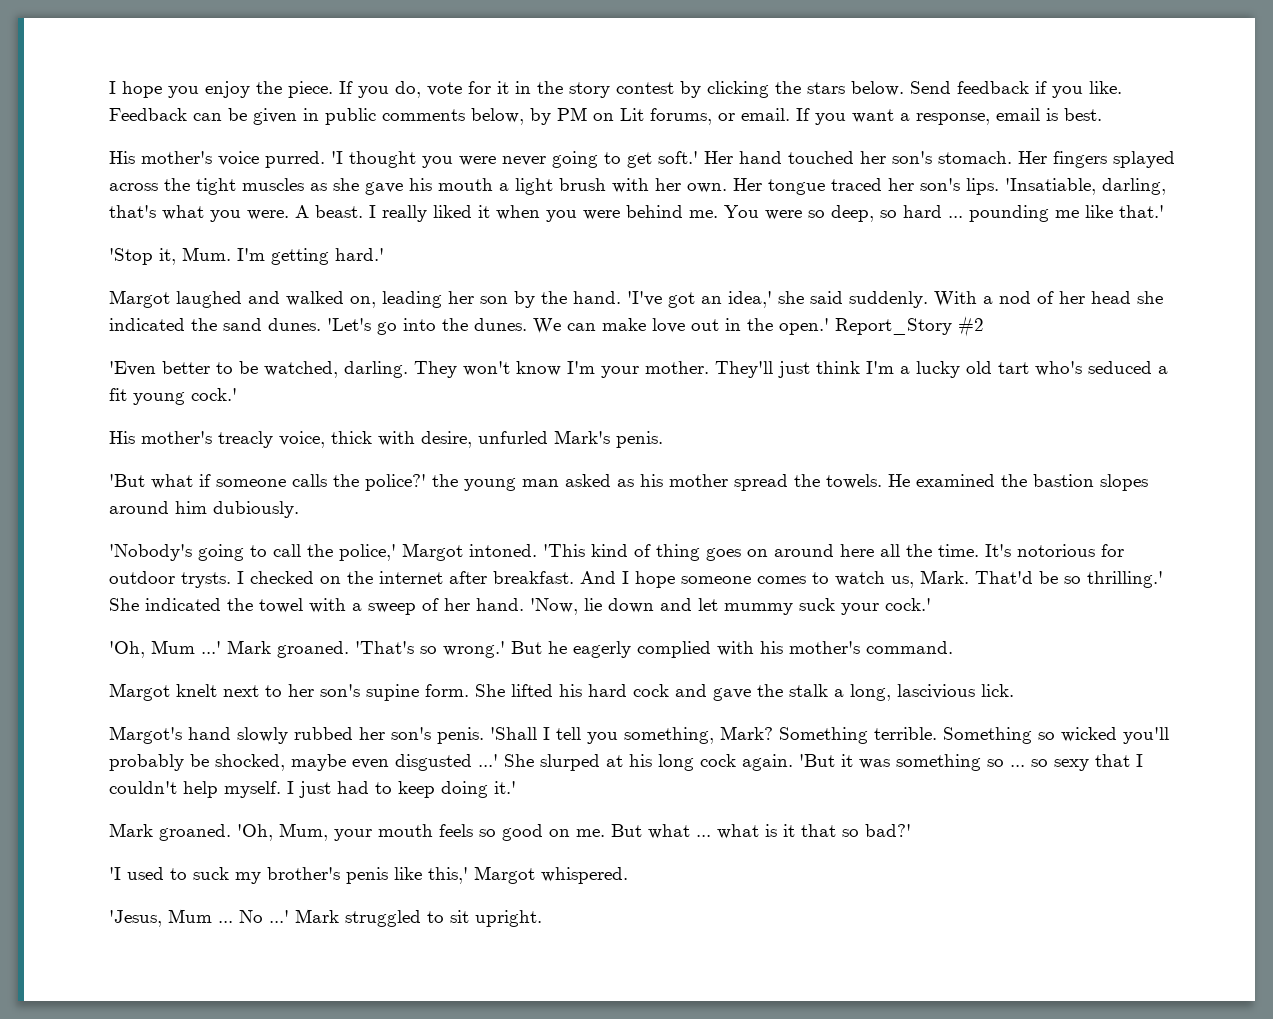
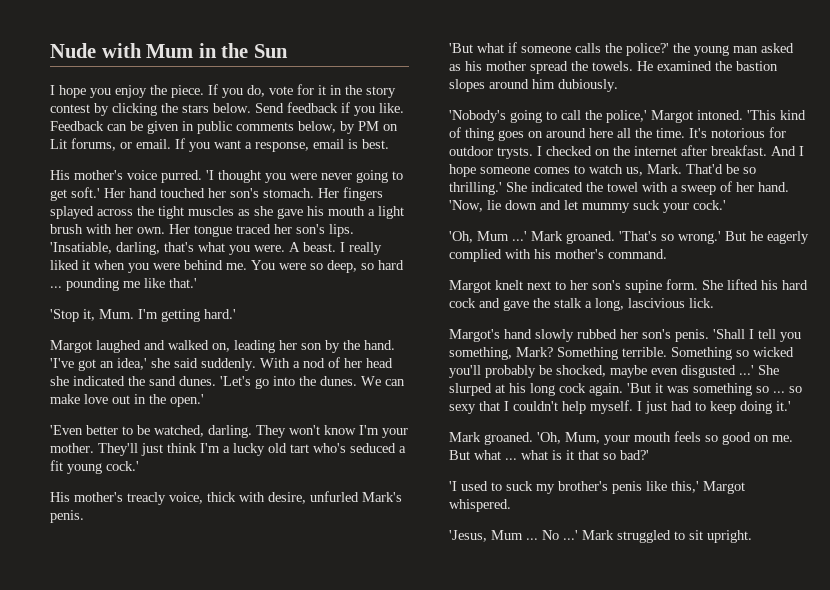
(109, 87) none -> [50,43,288,58] Nude with Mum in the Sun //
[835,316,984,337] Report_Story #2 -> (204, 400) none

